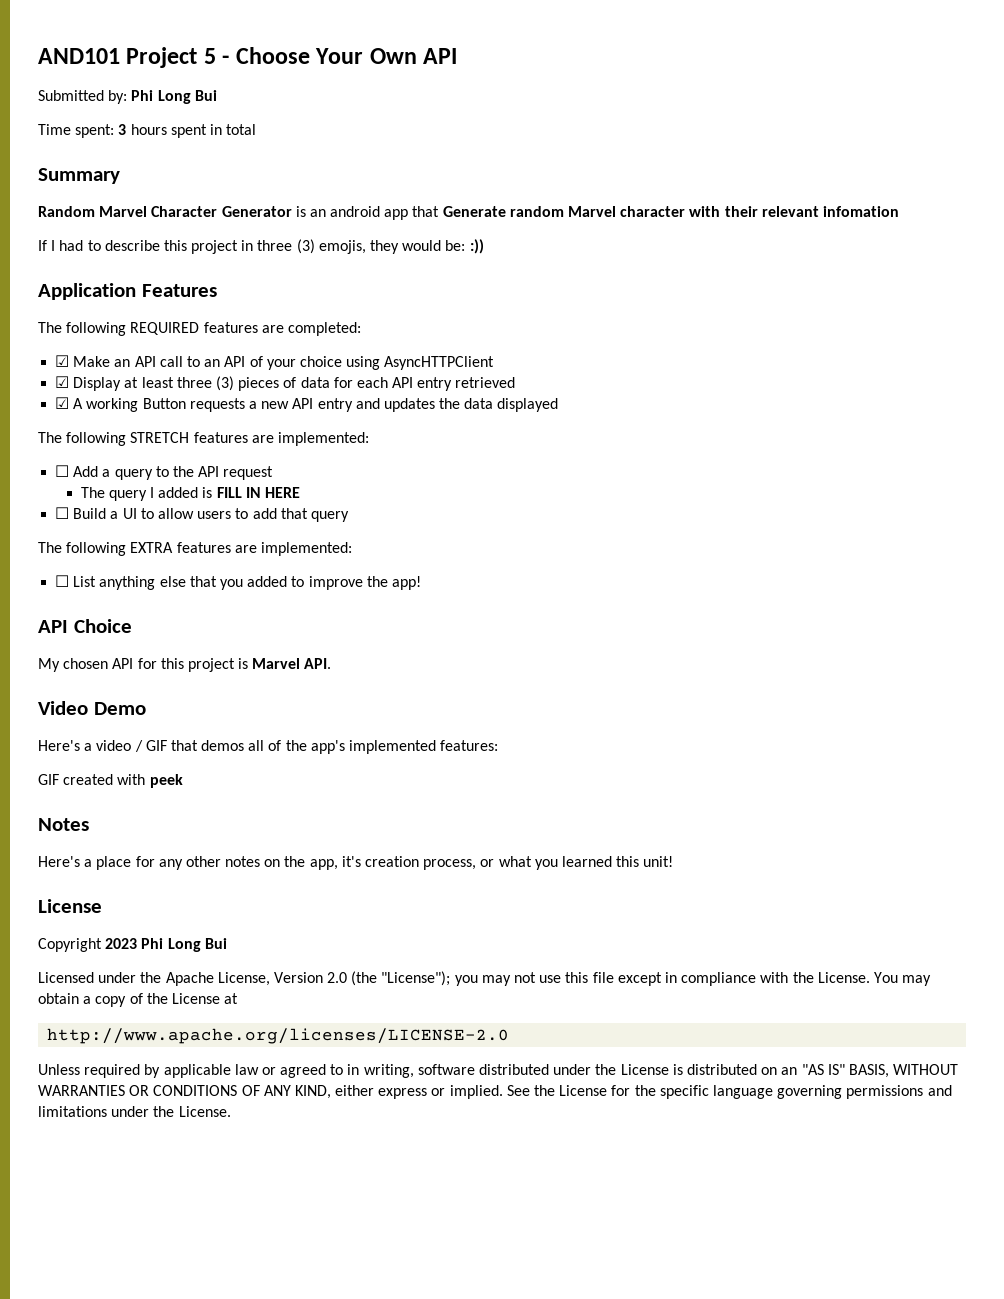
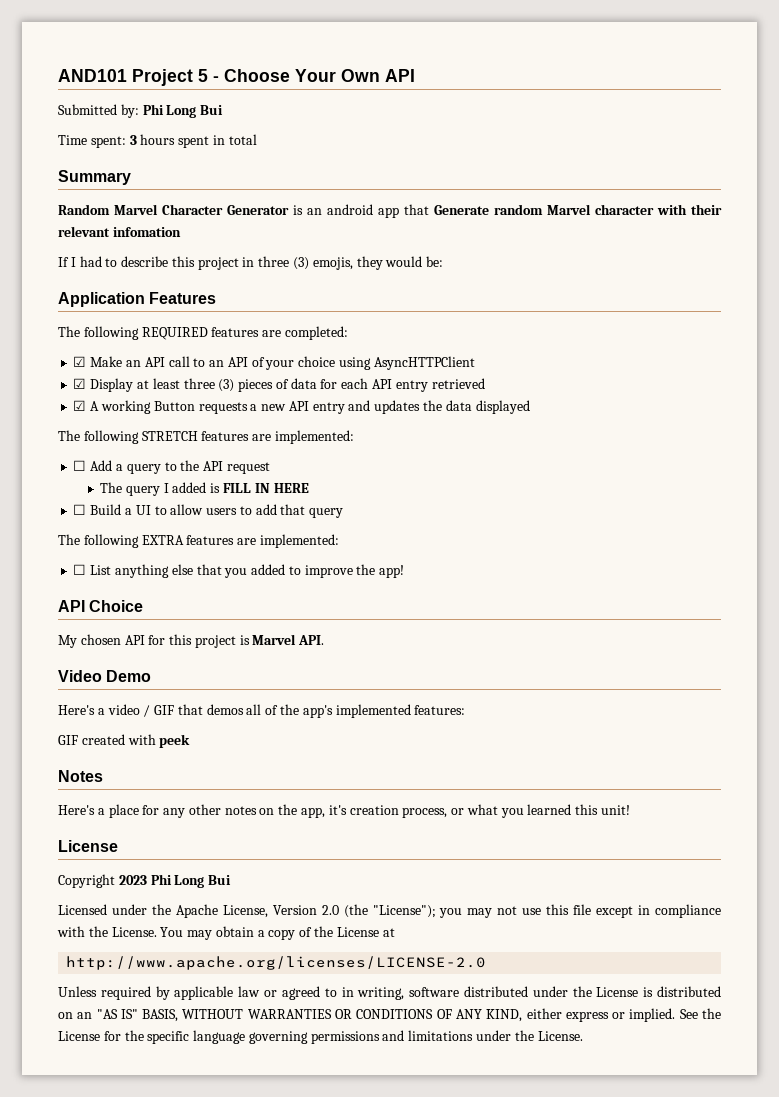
[469,239,484,254] :)) -> (444, 261) none

